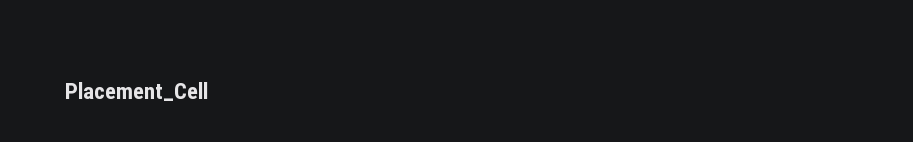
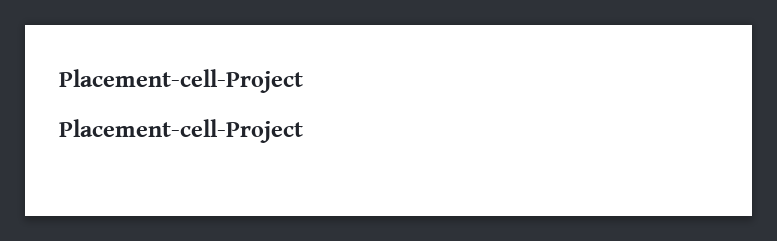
[65,82,208,101] Placement_Cell -> [59,69,303,93] [59,119,303,143] Placement-cell-Project // Placement-cell-Project

